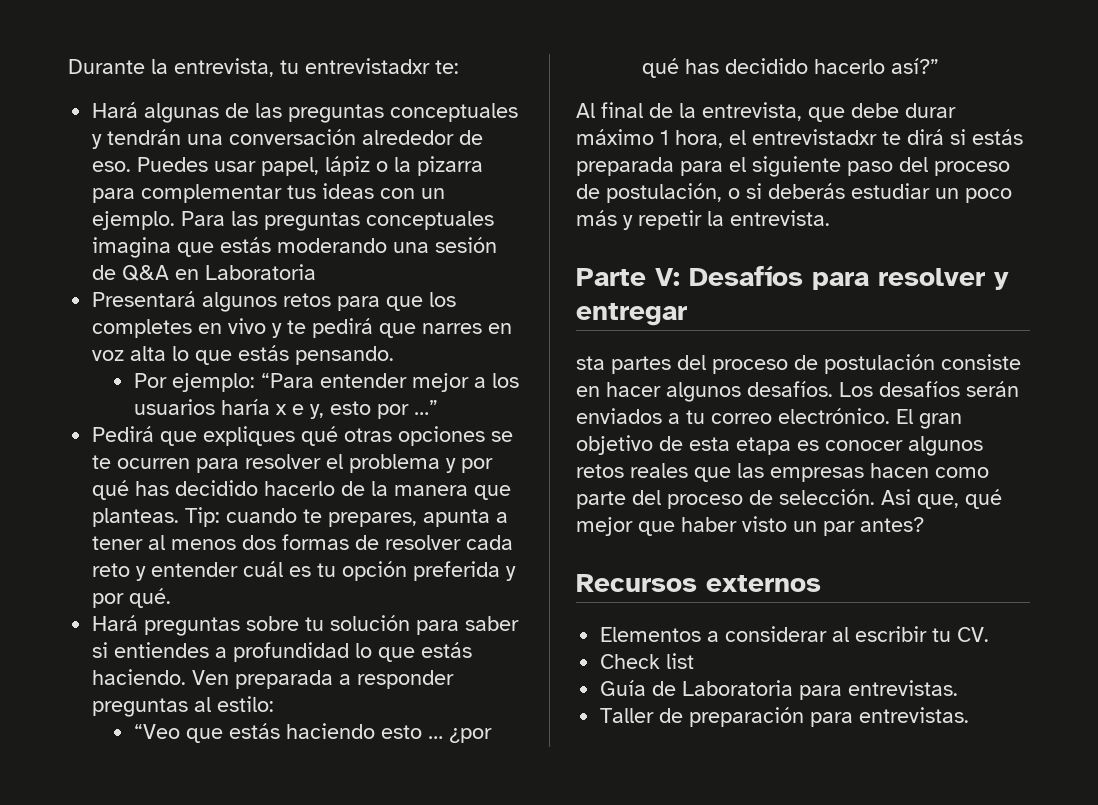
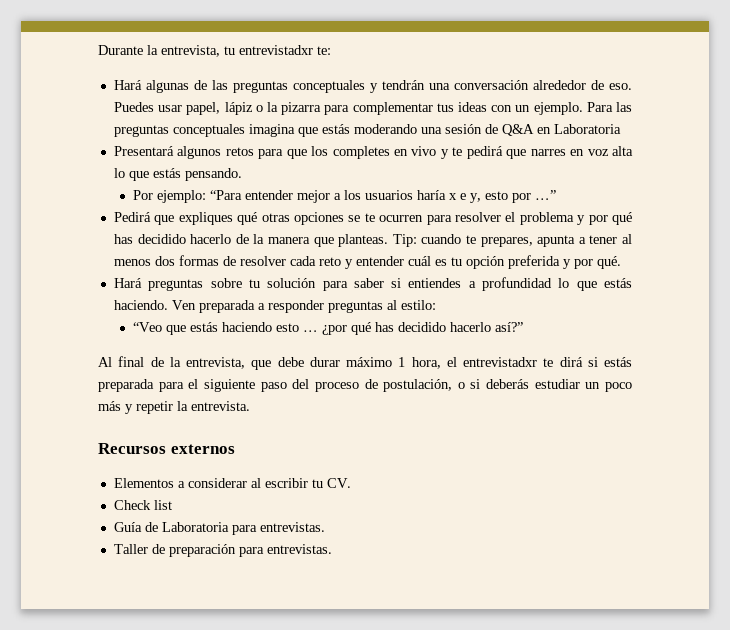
[576,266,1009,290] [576,303,687,326] [576,354,1021,374] [576,381,1019,402] [576,408,962,429] [576,435,983,456] [576,463,989,482] [576,489,1002,509] [576,516,924,536] // Parte V: Desafíos para resolver y entregar // sta partes del proceso de postulación consiste en hacer algunos desafíos. Los desafíos serán enviados a tu correo electrónico. El gran objetivo de esta etapa es conocer algunos retos reales que las empresas hacen como parte del proceso de selección. Asi que, qué mejor que haber visto un par antes? -> (250, 406) none

